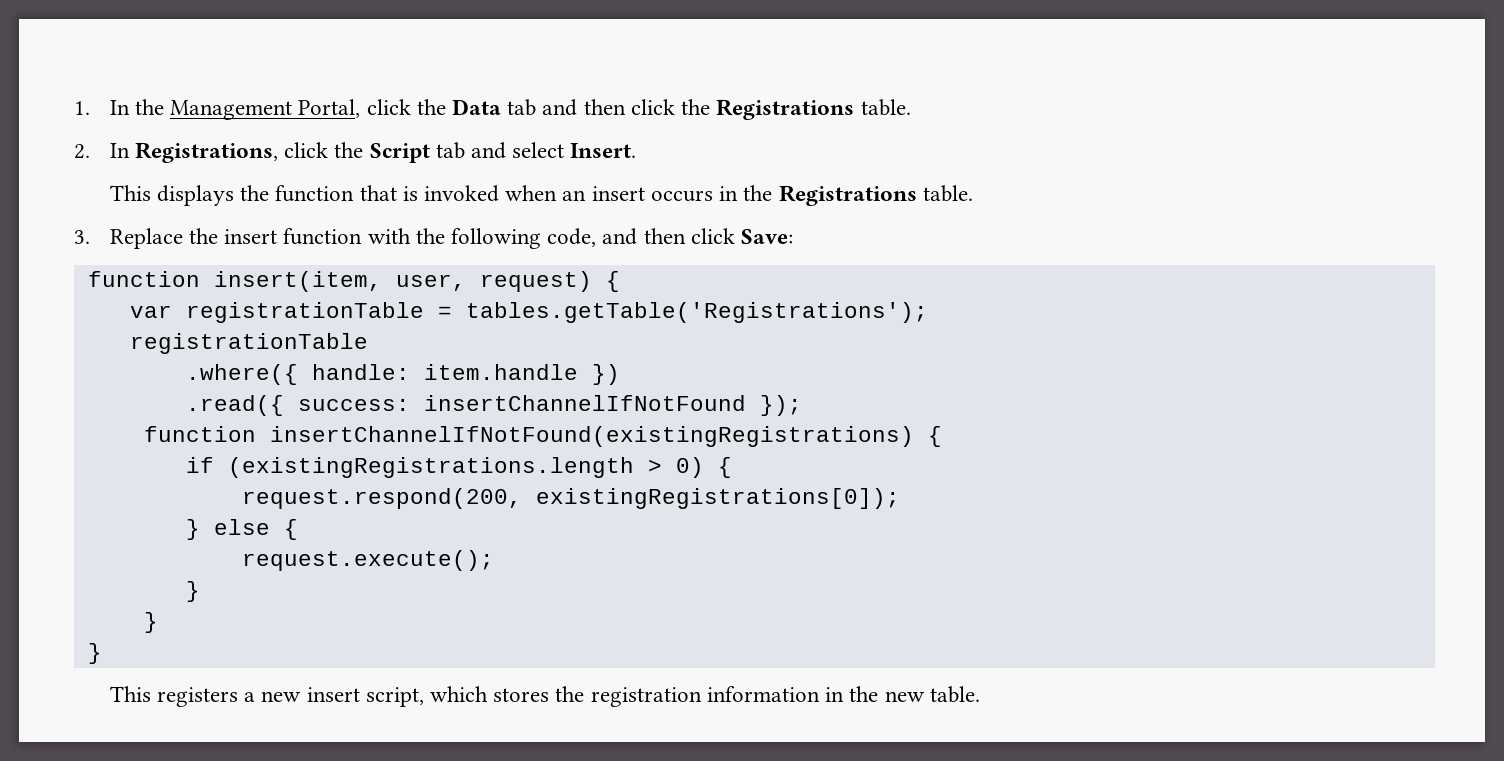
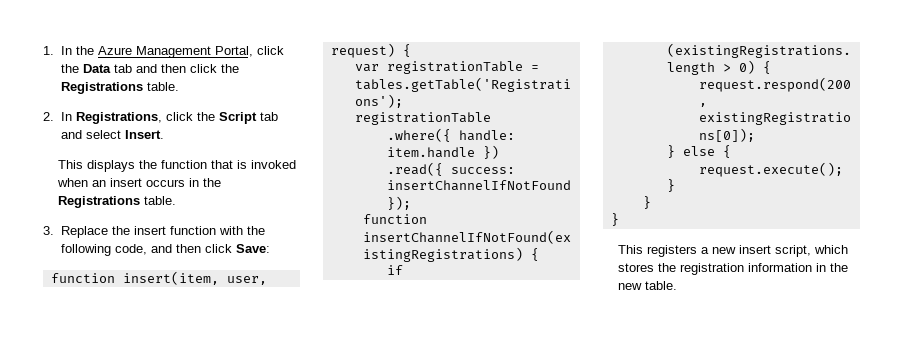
(164, 107) none -> [97,46,132,55] Azure

